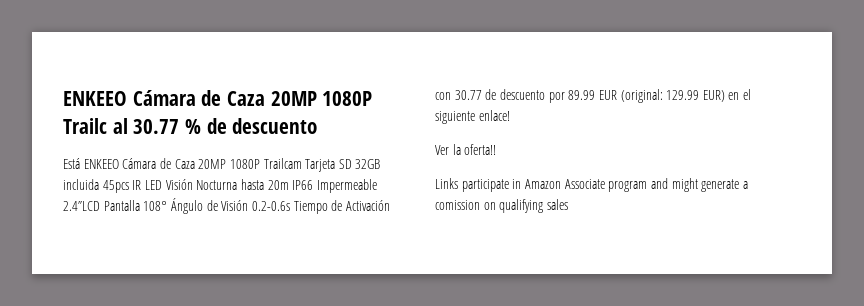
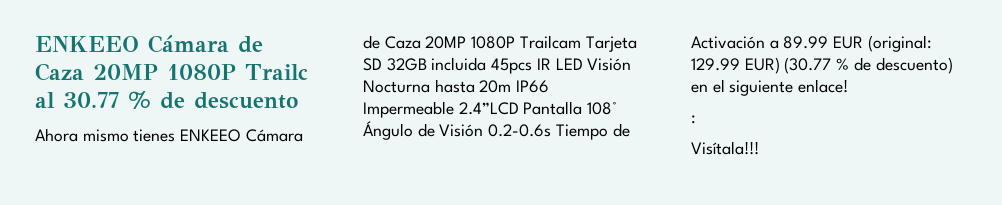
[63,158,80,169] Está -> [35,128,176,142] Ahora mismo tienes
[435,89,565,103] con 30.77 de descuento por -> [769,40,779,49] a
(725, 96) none -> [784,57,953,74] (30.77 % de descuento)
[435,144,497,155] [435,178,748,192] [435,199,568,213] Ver la oferta!! // Links participate in Amazon Associate program and might generate a comission on qualifying sales -> [691,115,696,124] [691,141,759,155] : // Visítala!!!

